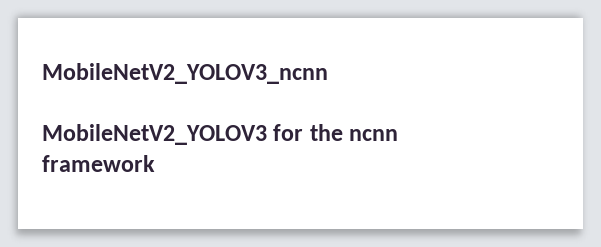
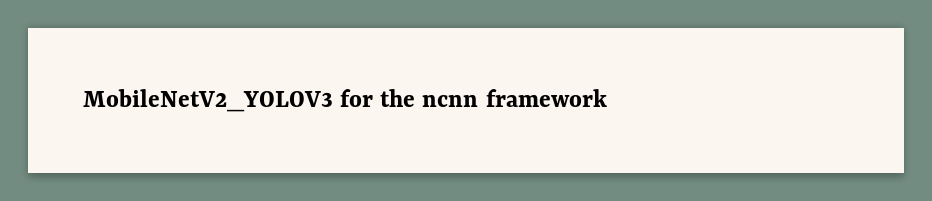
[42,63,328,84] MobileNetV2_YOLOV3_ncnn // -> (83, 100) none

